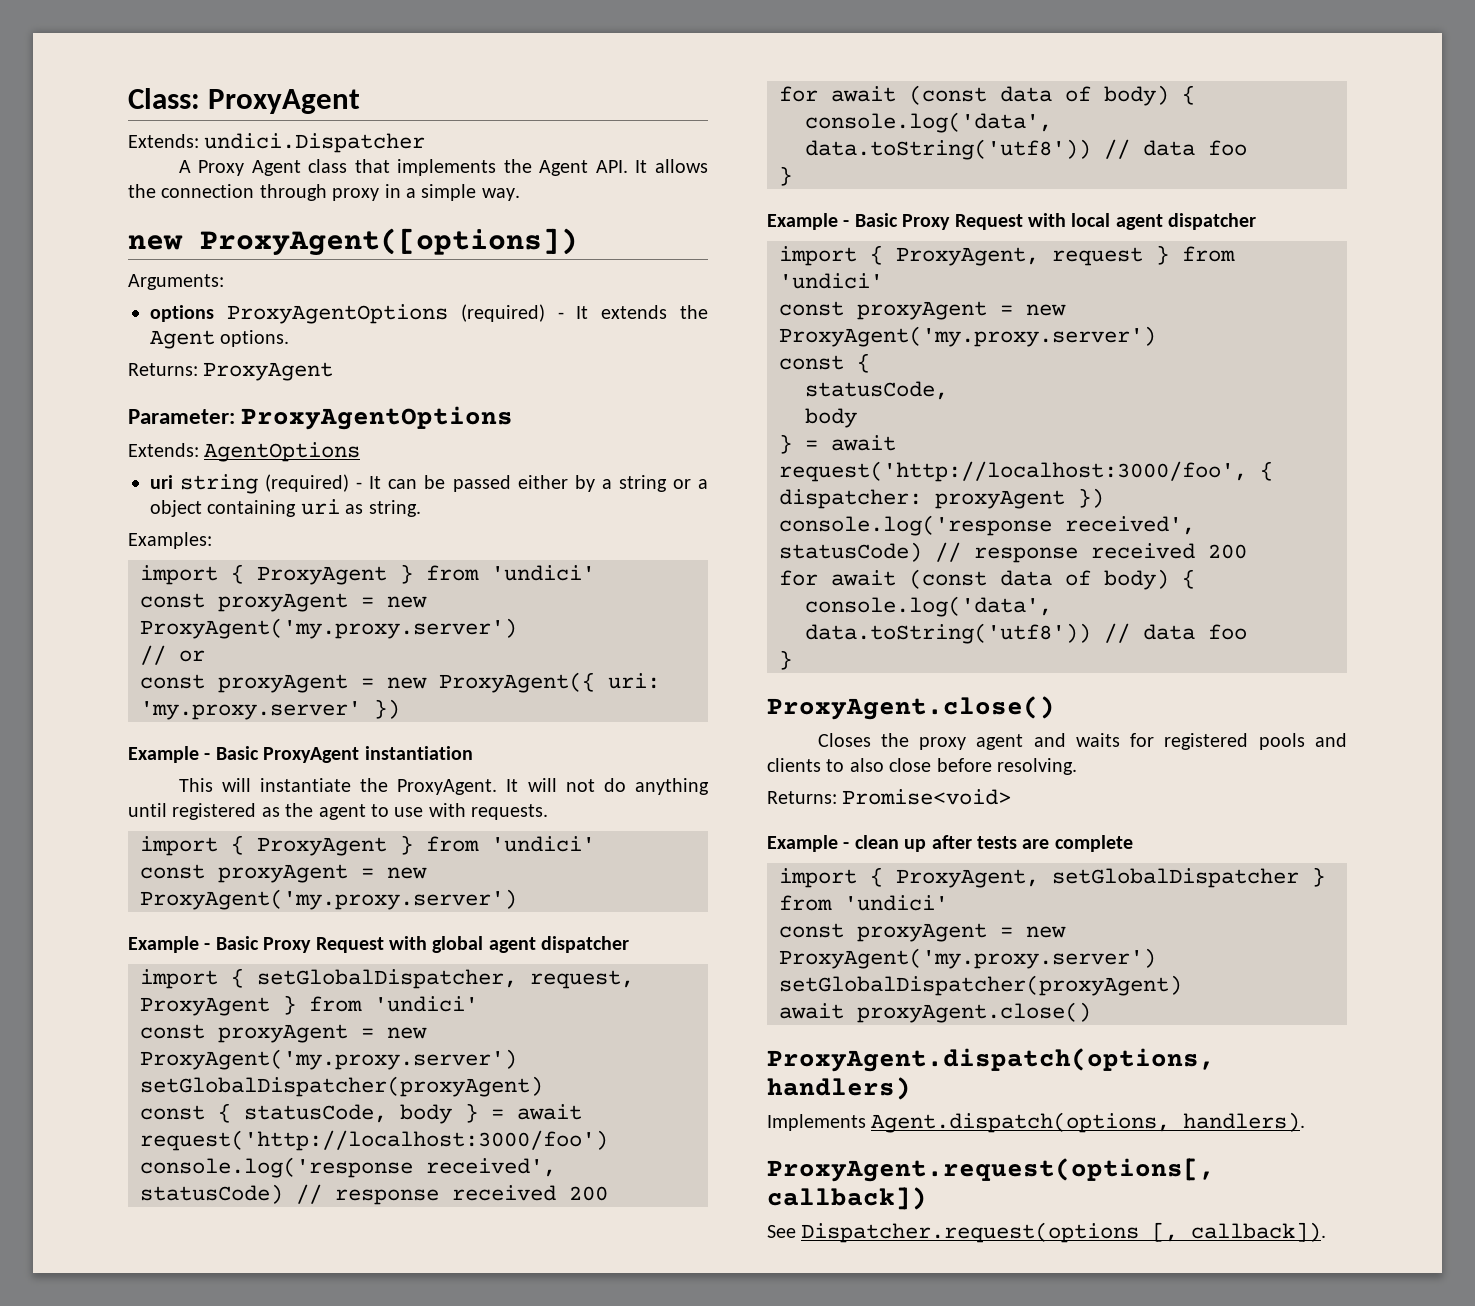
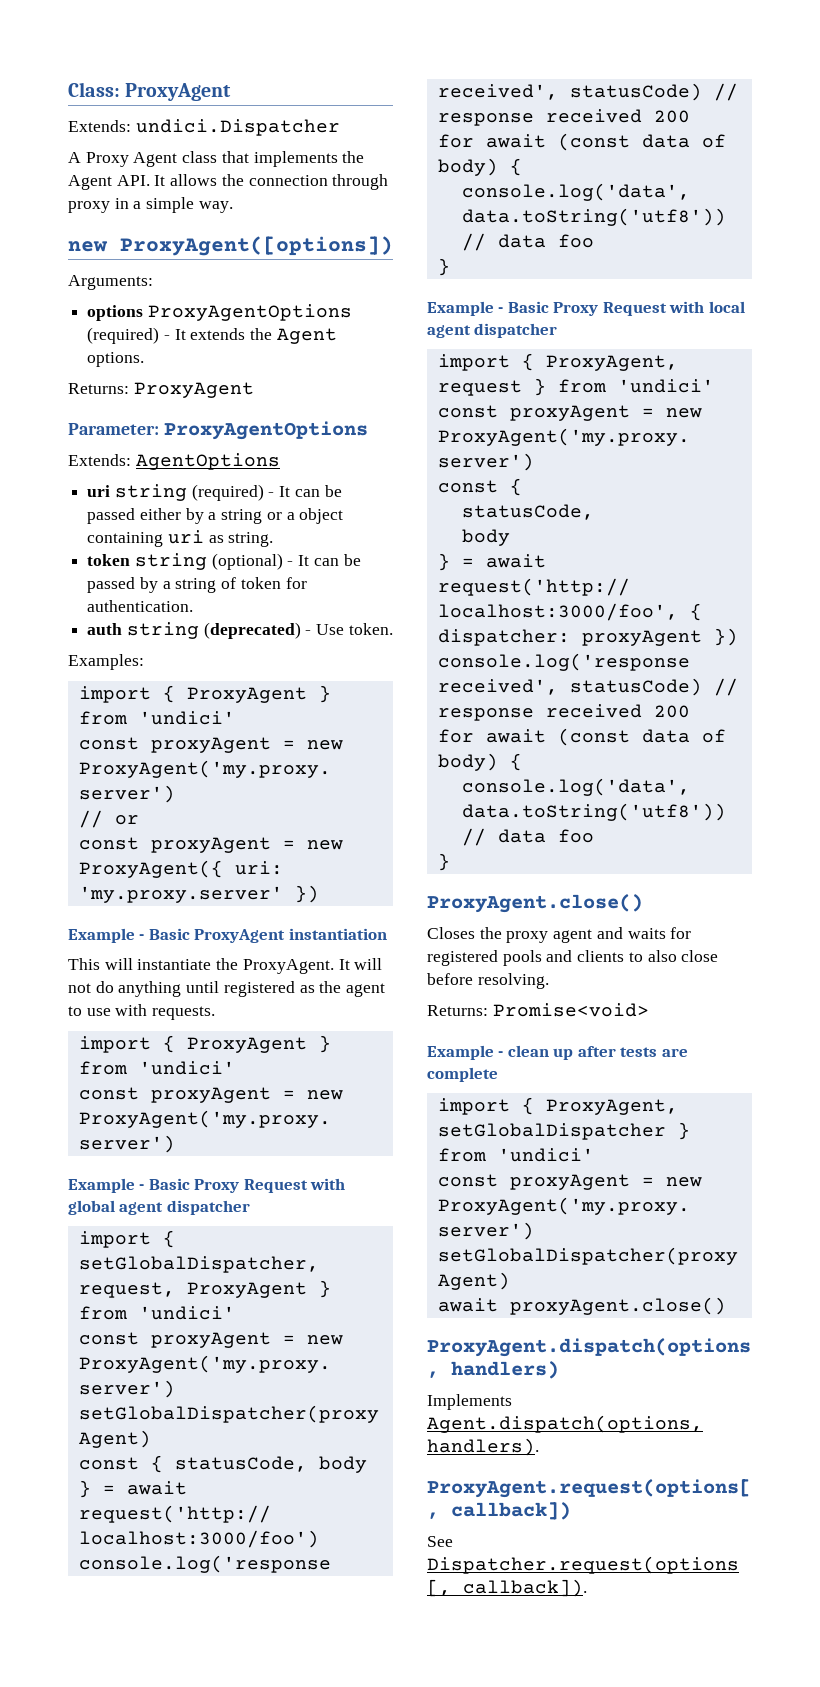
(421, 508) none -> [87,553,361,570] [87,577,307,593] [87,600,194,612] [87,622,393,639] // token string (optional) - It can be passed by a string of token for authentication. // auth string (deprecated) - Use token.

